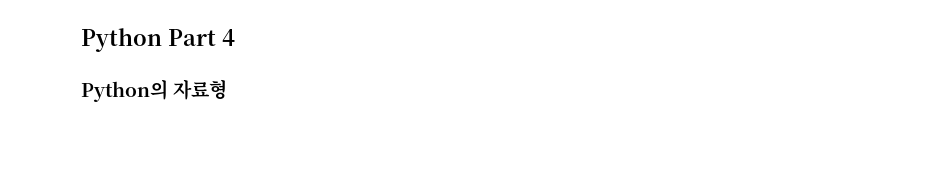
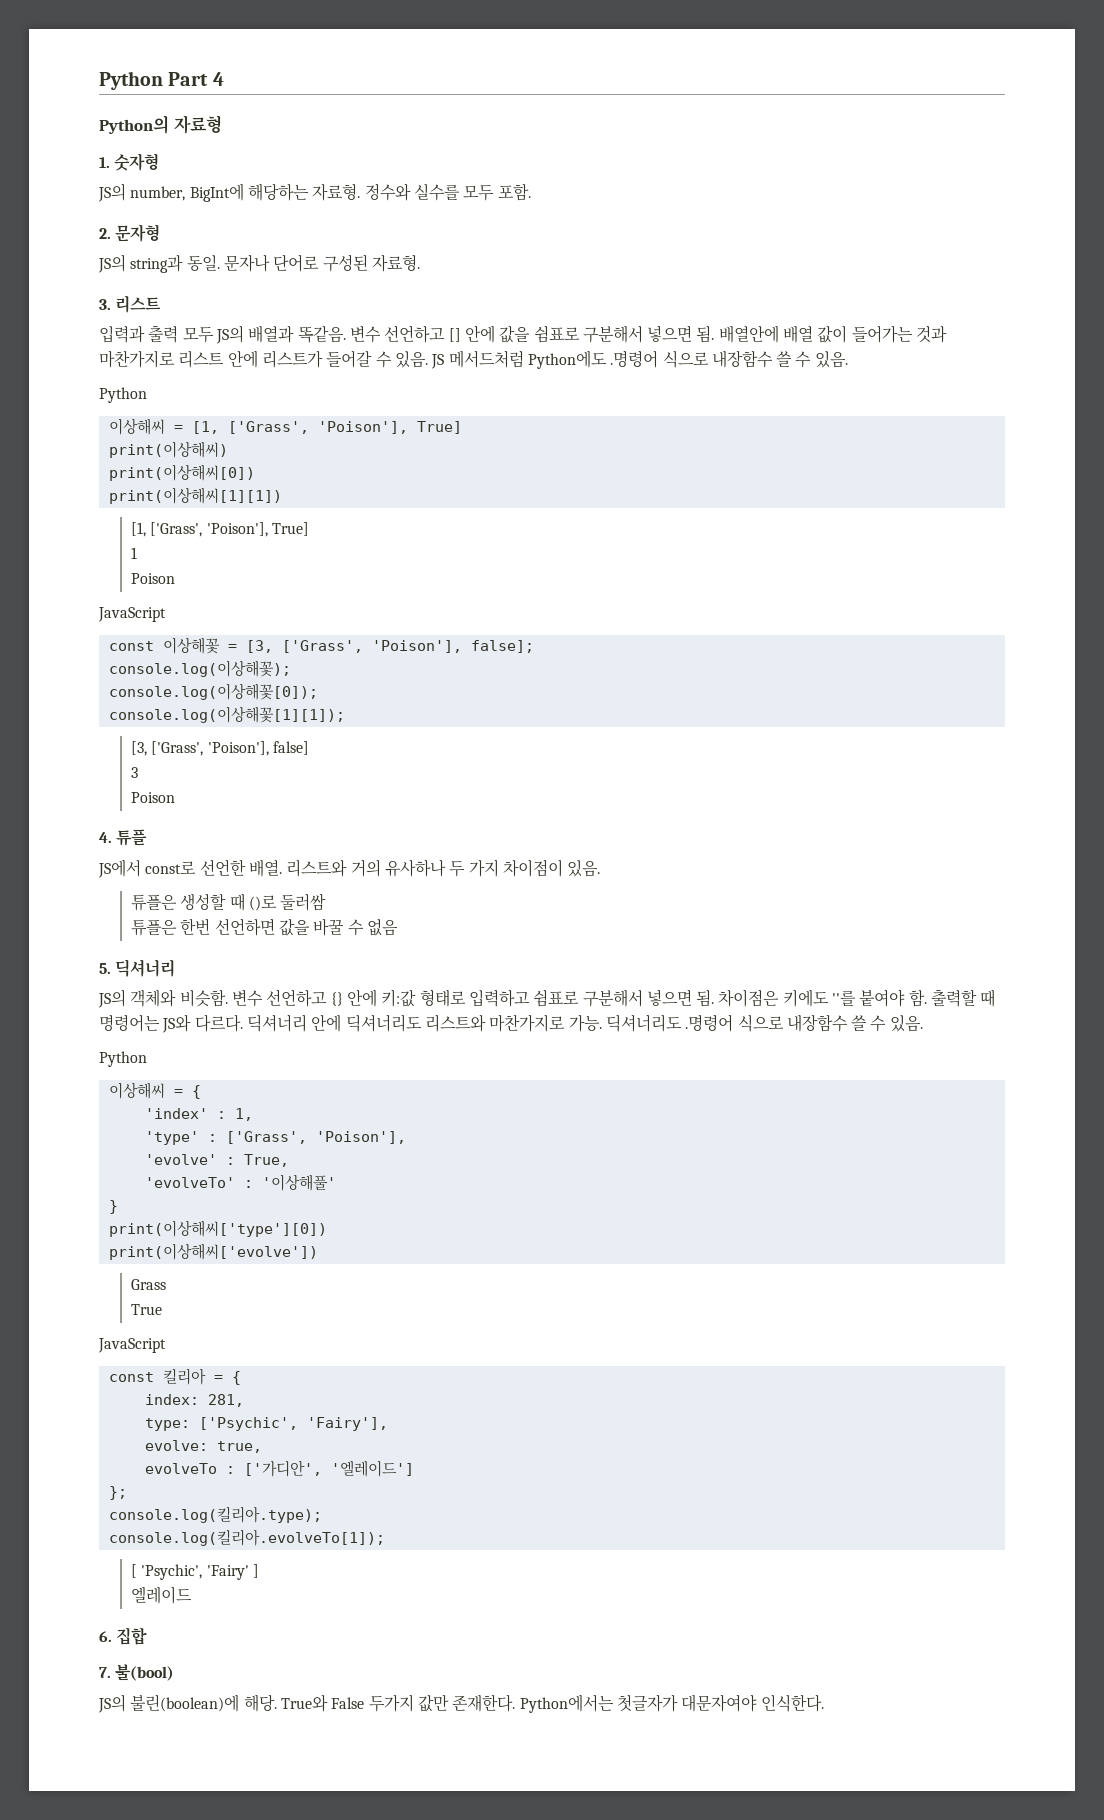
(228, 89) none -> [99,153,160,171] [98,183,531,202] [99,224,161,242] [98,254,420,273] [99,295,162,313] [99,325,948,344] [99,350,848,369] [99,387,147,403] [108,418,462,435] [108,441,228,458] [108,464,255,481] [108,487,282,504] [130,522,309,537] [130,547,137,559] [130,573,175,584] [98,607,166,622] [108,637,534,654] [108,660,291,677] [108,683,318,700] [108,706,345,723] [130,741,309,756] [130,767,138,778] [130,792,175,803] [99,829,148,846] [98,859,601,878] [130,893,327,911] [130,918,398,936] [99,959,176,977] [98,989,996,1008] [99,1014,923,1033] [99,1051,147,1067] [108,1082,201,1099] [144,1108,253,1121] [144,1131,406,1145] [144,1154,289,1167] [144,1174,336,1191] [108,1200,118,1214] [108,1220,327,1237] [108,1243,318,1260] [130,1279,166,1290] [130,1304,162,1315] [98,1338,166,1353] [108,1368,241,1385] [144,1394,244,1407] [144,1417,388,1431] [144,1440,262,1453] [144,1460,414,1477] [108,1486,127,1500] [108,1506,322,1523] [108,1529,385,1546] [130,1564,259,1580] [130,1586,192,1604] [99,1627,148,1645] [99,1664,175,1681] [98,1694,824,1713] // 1. 숫자형 // JS의 number, BigInt에 해당하는 자료형. 정수와 실수를 모두 포함. // 2. 문자형 // JS의 string과 동일. 문자나 단어로 구성된 자료형. // 3. 리스트 // 입력과 출력 모두 JS의 배열과 똑같음. 변수 선언하고 [] 안에 값을 쉼표로 구분해서 넣으면 됨. 배열안에 배열 값이 들어가는 것과 마찬가지로 리스트 안에 리스트가 들어갈 수 있음. JS 메서드처럼 Python에도 .명령어 식으로 내장함수 쓸 수 있음. // Python // 이상해씨 = [1, ['Grass', 'Poison'], True] // print(이상해씨) // print(이상해씨[0]) // print(이상해씨[1][1]) // [1, ['Grass', 'Poison'], True] // 1 // Poison // JavaScript // const 이상해꽃 = [3, ['Grass', 'Poison'], false]; // console.log(이상해꽃); // console.log(이상해꽃[0]); // console.log(이상해꽃[1][1]); // [3, ['Grass', 'Poison'], false] // 3 // Poison // 4. 튜플 // JS에서 const로 선언한 배열. 리스트와 거의 유사하나 두 가지 차이점이 있음. // 튜플은 생성할 때 ()로 둘러쌈 // 튜플은 한번 선언하면 값을 바꿀 수 없음 // 5. 딕셔너리 // JS의 객체와 비슷함. 변수 선언하고 {} 안에 키:값 형태로 입력하고 쉼표로 구분해서 넣으면 됨. 차이점은 키에도 ''를 붙여야 함. 출력할 때 명령어는 JS와 다르다. 딕셔너리 안에 딕셔너리도 리스트와 마찬가지로 가능. 딕셔너리도 .명령어 식으로 내장함수 쓸 수 있음. // Python // 이상해씨 = { // 'index' : 1, // 'type' : ['Grass', 'Poison'], // 'evolve' : True, // 'evolveTo' : '이상해풀' // } // print(이상해씨['type'][0]) // print(이상해씨['evolve']) // Grass // True // JavaScript // const 킬리아 = { // index: 281, // type: ['Psychic', 'Fairy'], // evolve: true, // evolveTo : ['가디안', '엘레이드'] // }; // console.log(킬리아.type); // console.log(킬리아.evolveTo[1]); // [ 'Psychic', 'Fairy' ] // 엘레이드 // 6. 집합 // 7. 불(bool) // JS의 불린(boolean)에 해당. True와 False 두가지 값만 존재한다. Python에서는 첫글자가 대문자여야 인식한다.

